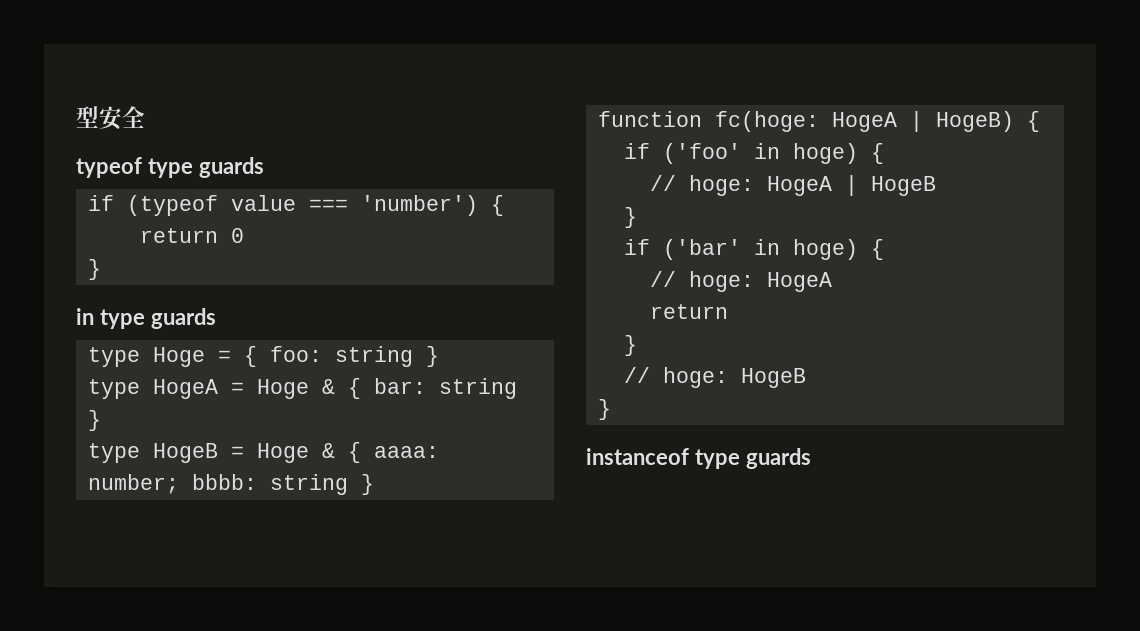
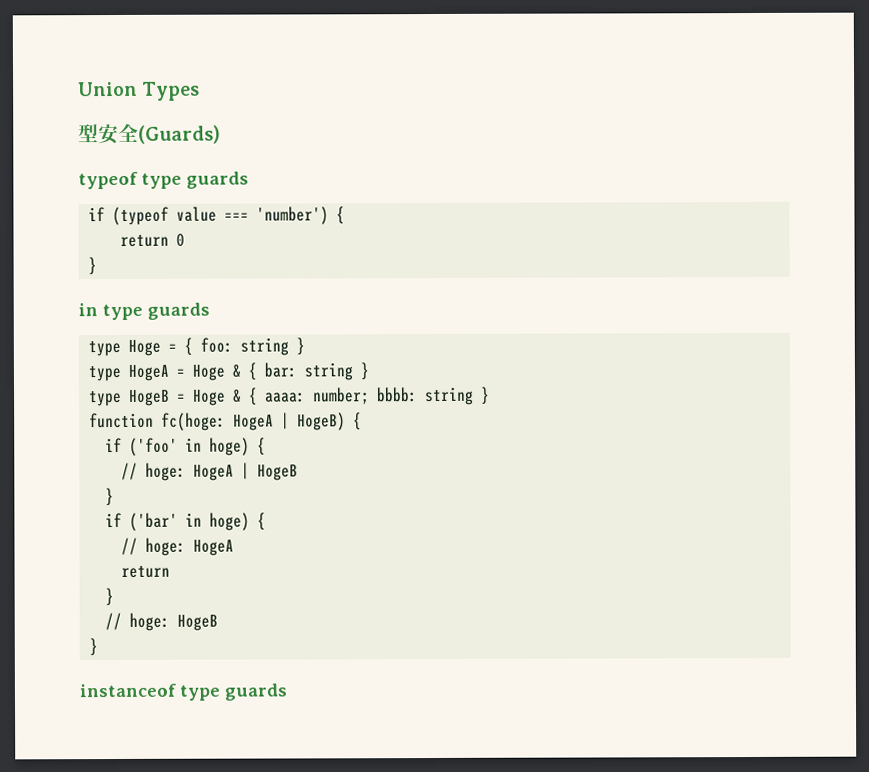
(76, 117) none -> [78,81,201,101] Union Types //
(145, 117) none -> [138,124,221,144] (Guards)

